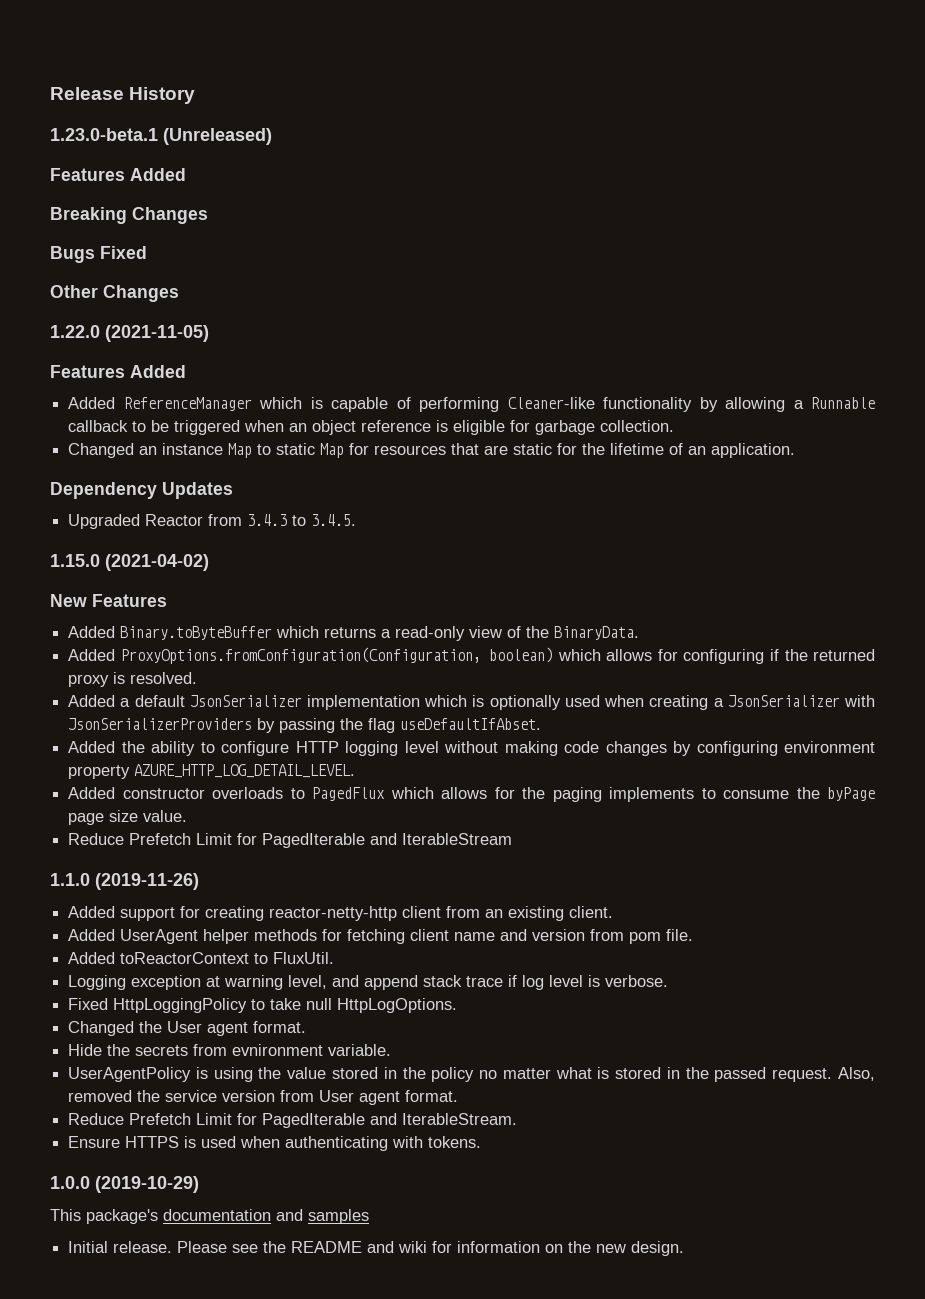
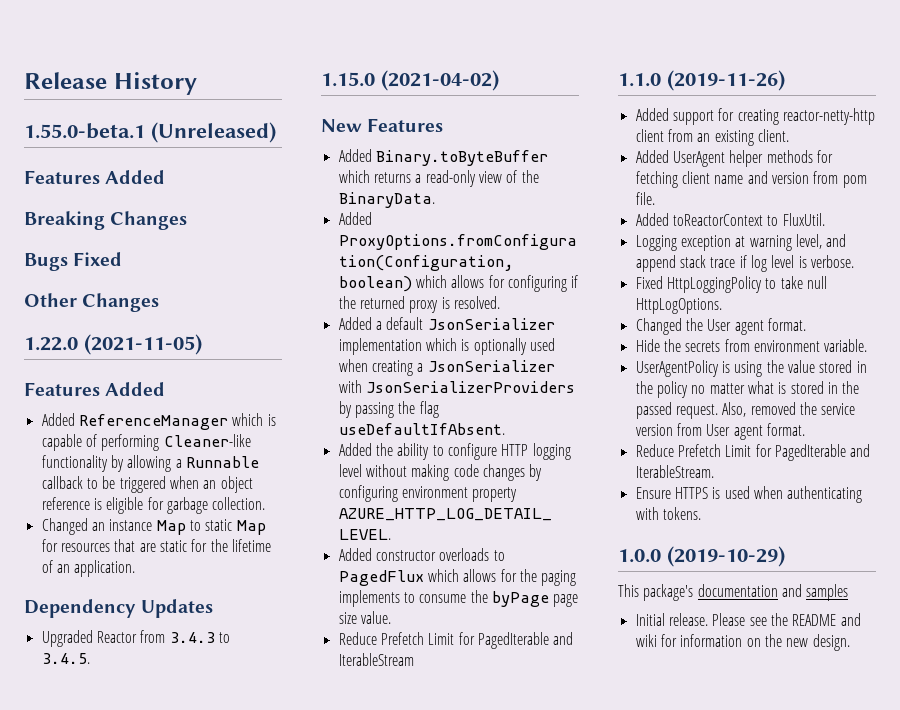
[50,128,158,141] 1.23.0-beta.1 -> [24,123,145,139] 1.55.0-beta.1
[400,718,542,730] useDefaultIfAbset. -> [338,423,505,435] useDefaultIfAbsent.
[232,1044,324,1056] evnironment -> [753,340,820,352] environment

